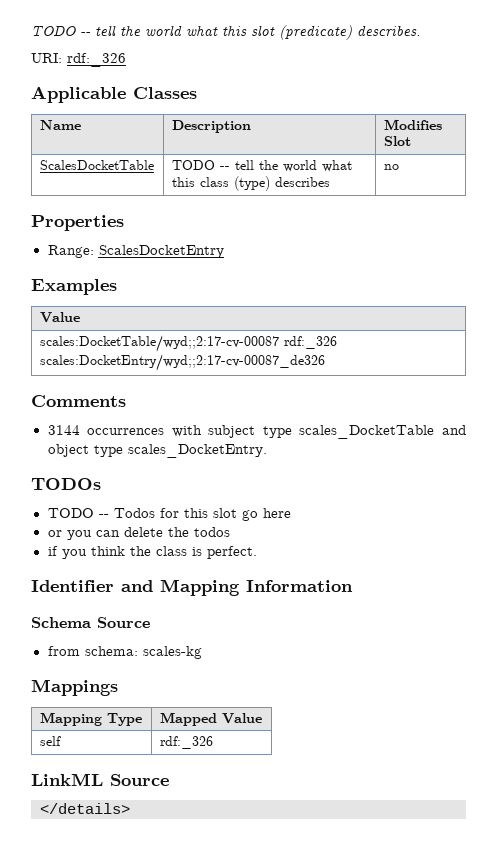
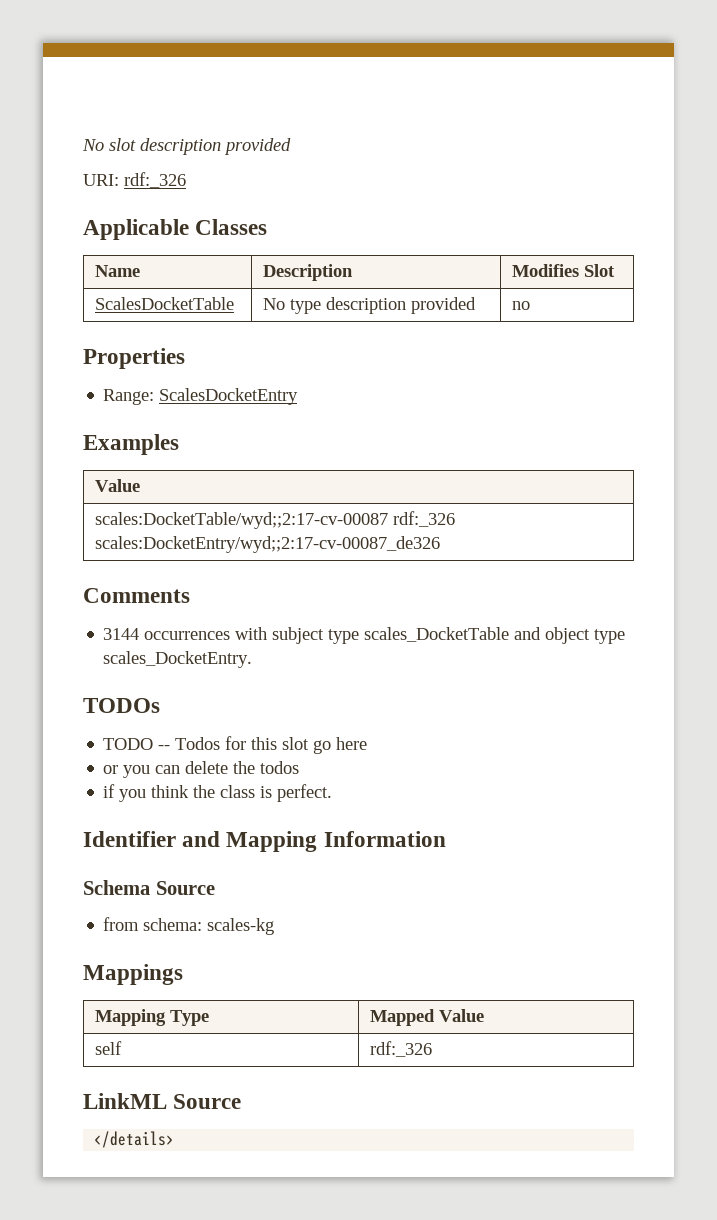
[31,25,421,40] TODO -- tell the world what this slot (predicate) describes. -> [82,138,291,155] No slot description provided
[171,160,352,172] [171,176,330,191] TODO -- tell the world what this class (type) describes -> [262,297,476,314] No type description provided

